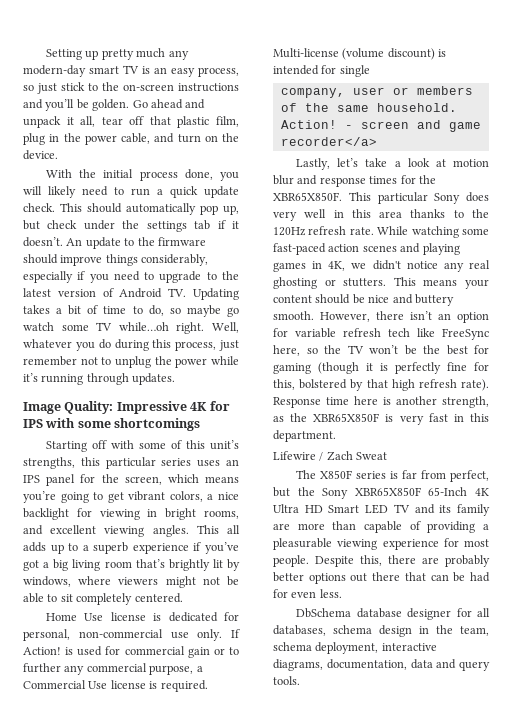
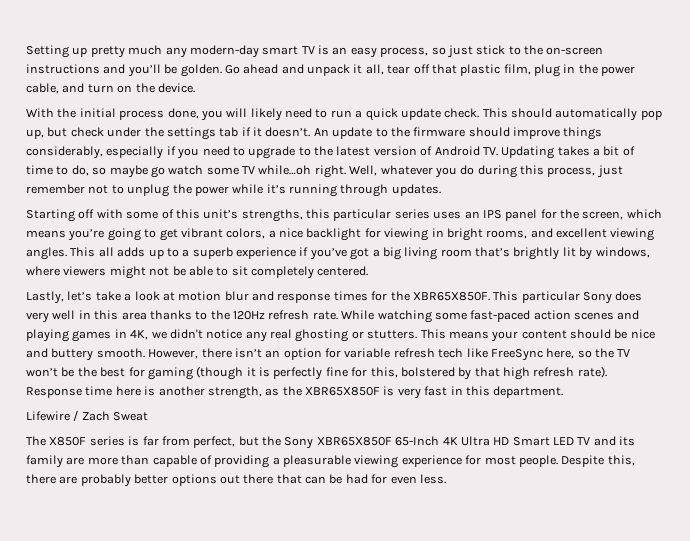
[23,401,230,414] [23,418,201,431] // Image Quality: Impressive 4K for IPS with some shortcomings -> (441, 190) none
[46,612,240,622] [23,629,240,641] [23,646,239,658] [23,663,203,675] [23,680,208,692] [273,48,447,60] [273,65,370,77] [280,86,473,98] [280,103,457,112] [280,120,481,132] [280,137,377,146] // Home Use license is dedicated for personal, non-commercial use only. If Action! is used for commercial gain or to further any commercial purpose, a Commercial Use license is required. Multi-license (volume discount) is intended for single // company, user or members of the same household. Action! - screen and game recorder</a> -> (369, 271) none
[296,608,490,620] [273,625,489,637] [273,642,437,654] [273,659,490,671] [273,676,300,685] // DbSchema database designer for all databases, schema design in the team, schema deployment, interactive diagrams, documentation, data and query tools. -> (446, 479) none

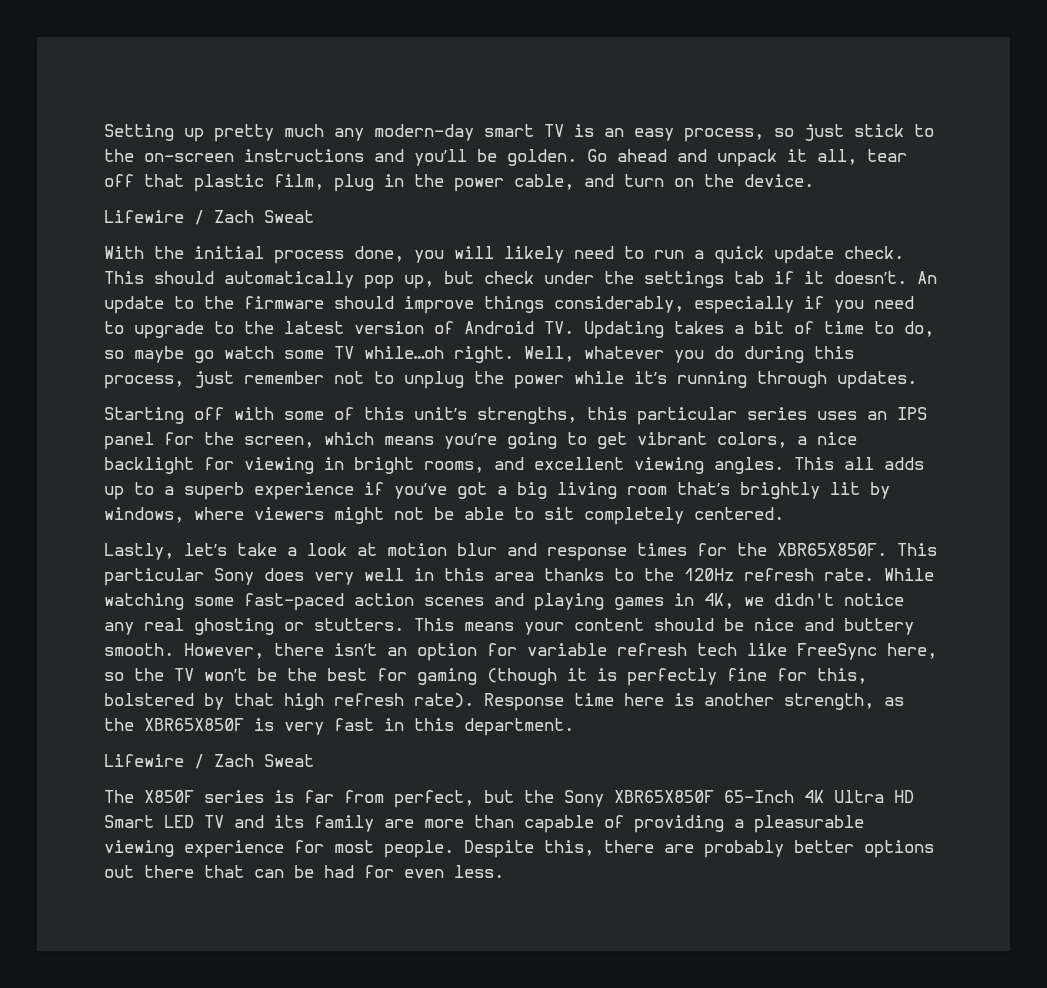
(195, 88) none -> [104,210,314,225] // Lifewire / Zach Sweat

